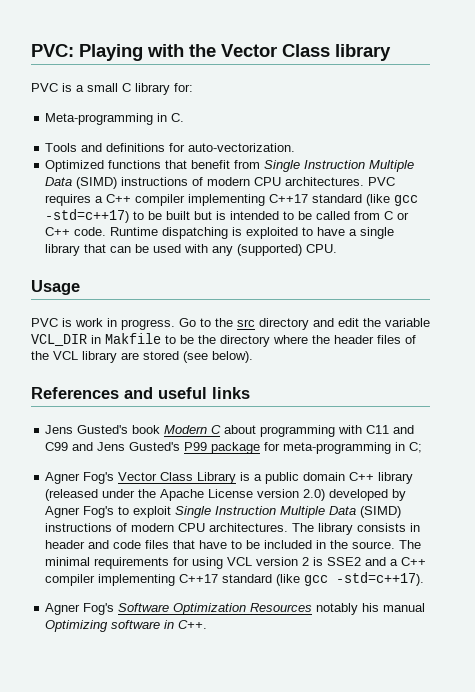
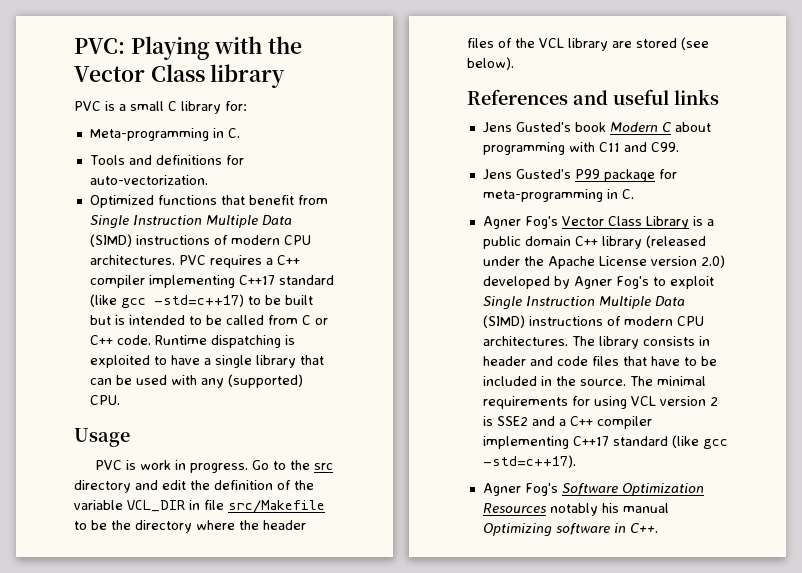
(381, 322) none -> [214,480,314,490] definition of the
[105,333,161,344] Makfile -> [204,500,325,513] file src/Makefile
[45,442,94,451] C99 and -> [650,142,679,152] C99. //
[409,442,423,453] C; -> [621,189,634,199] C.

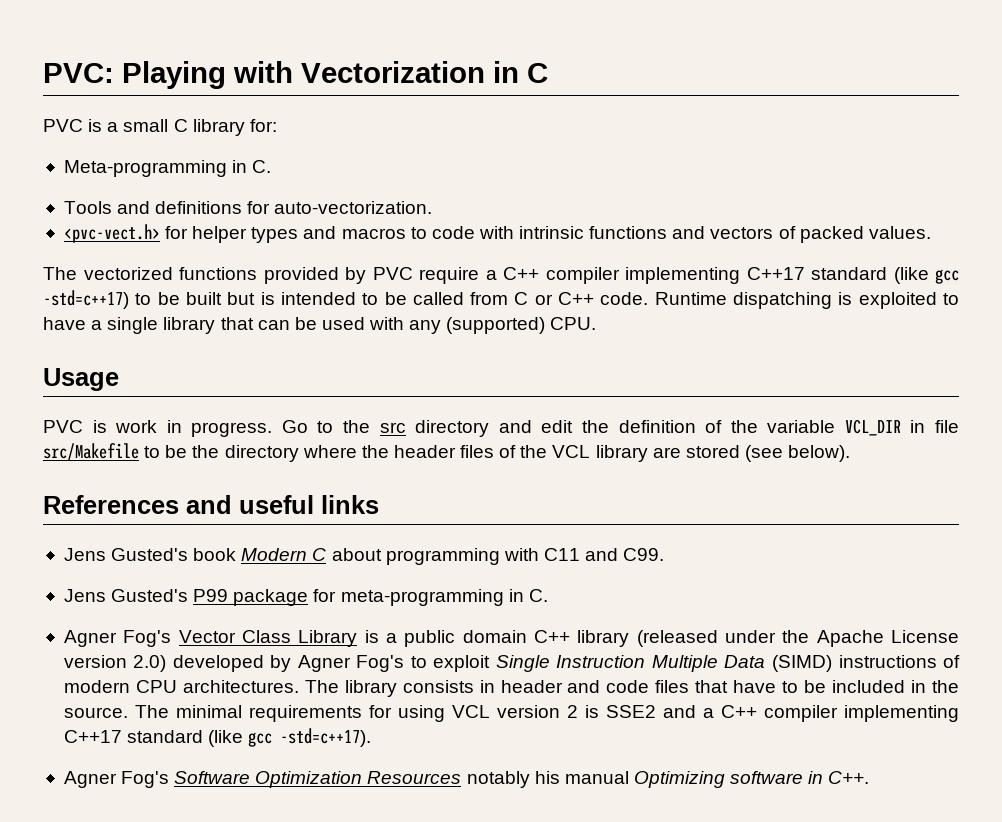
[268,36,303,54] [74,64,286,88] the Vector Class library -> [301,61,548,83] Vectorization in C
[89,195,328,208] [89,215,292,229] [89,234,311,247] [89,255,262,268] Optimized functions that benefit from Single Instruction Multiple Data (SIMD) instructions of modern CPU architectures. PVC requires -> [63,224,931,243] [43,267,479,284] <pvc-vect.h> for helper types and macros to code with intrinsic functions and vectors of packed values. // The vectorized functions provided by PVC require

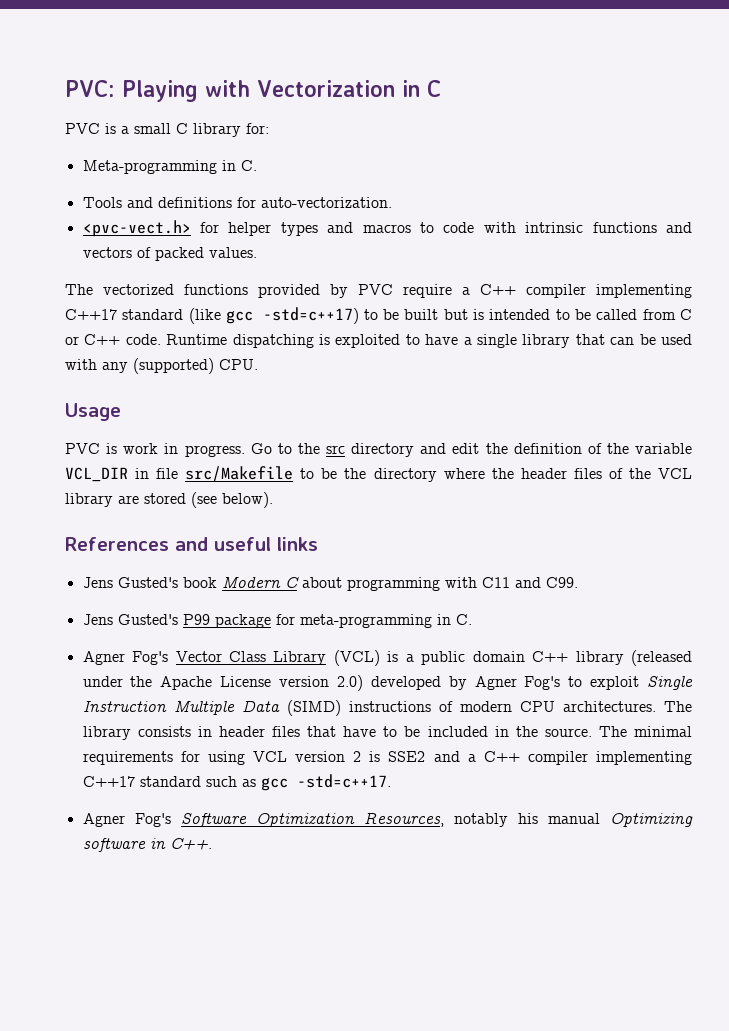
(358, 638) none -> [333,650,380,666] (VCL)
[567,680,650,693] and code -> (265, 731) none
[208,728,372,747] (like gcc -std=c++17). -> [205,774,391,791] such as gcc -std=c++17.
[367,771,462,784] Resources -> [363,812,444,827] Resources,

